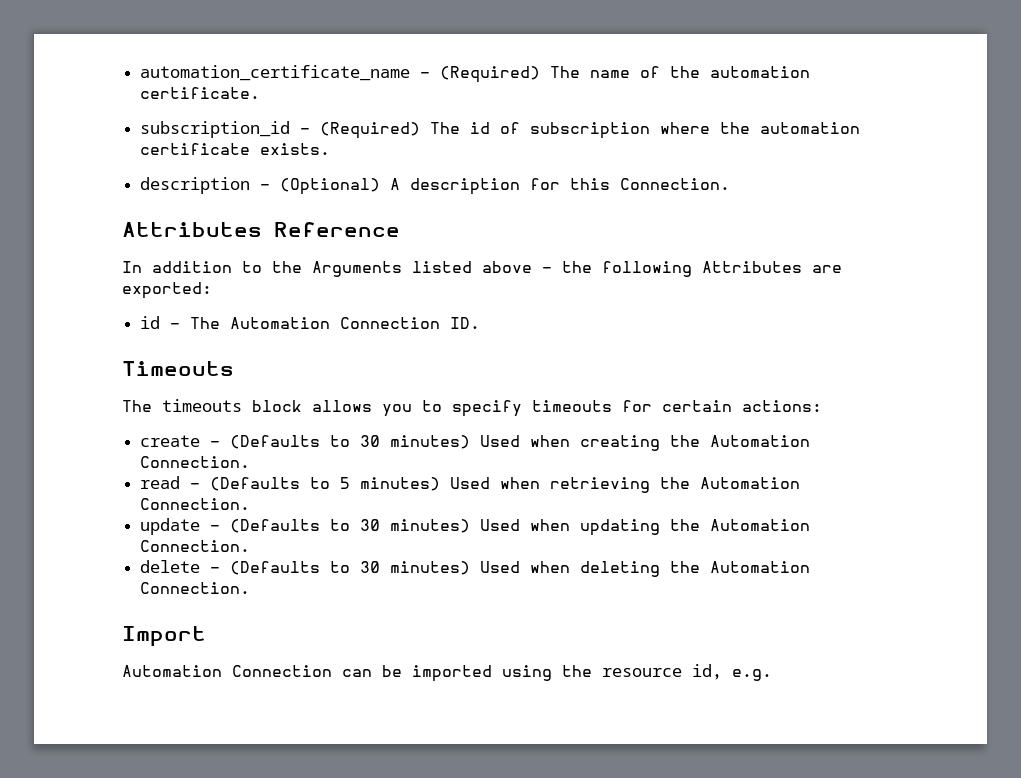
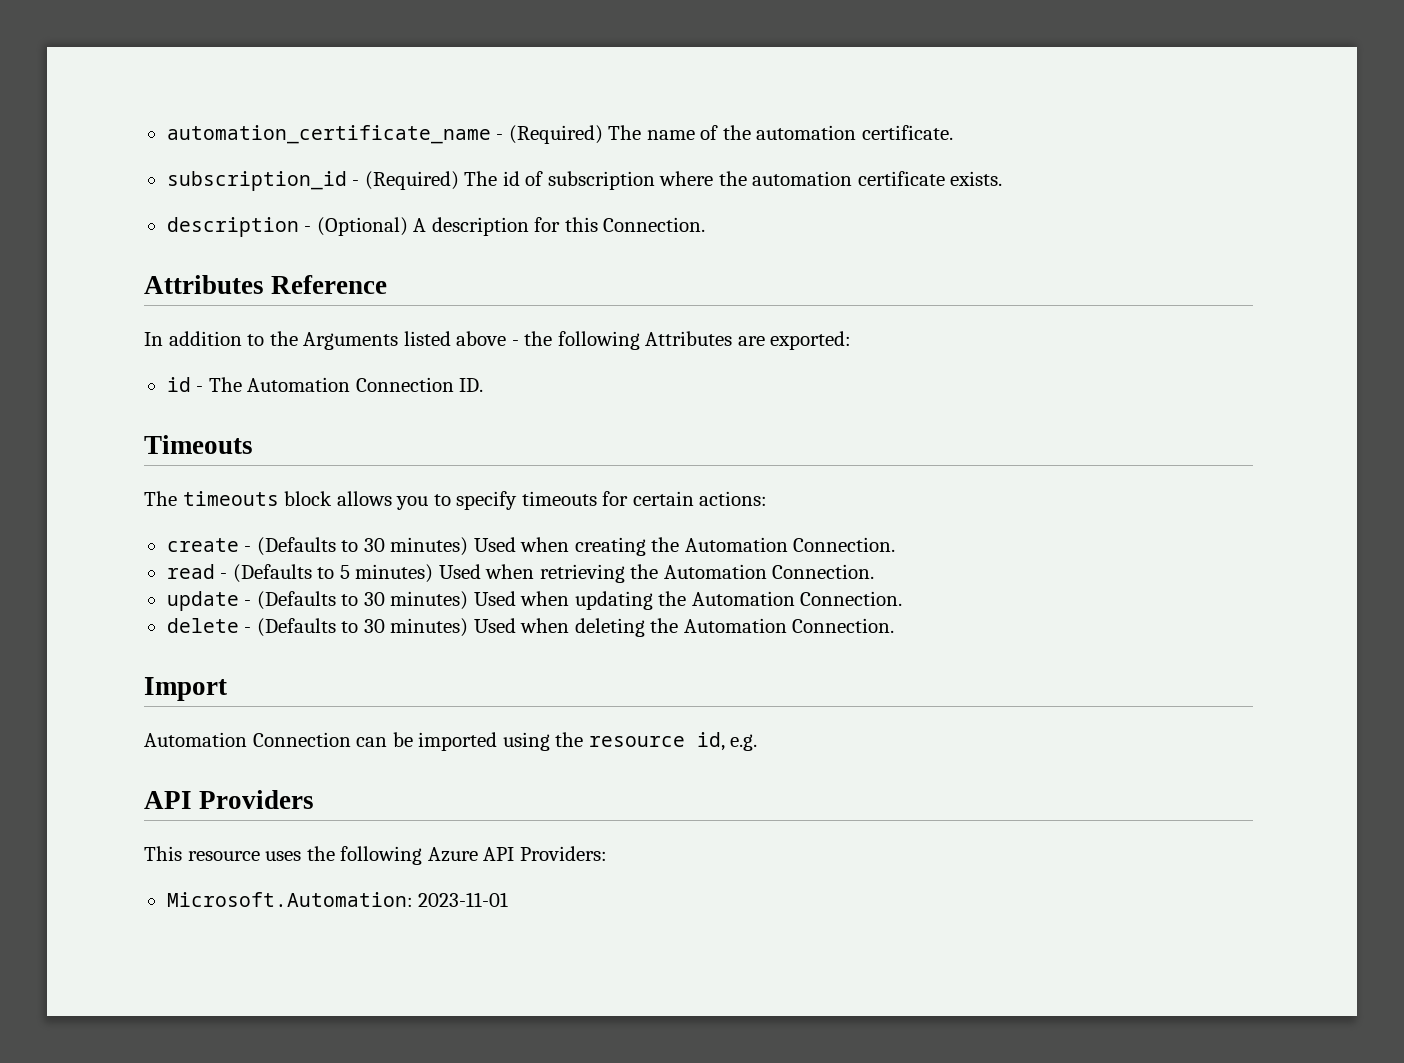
(772, 675) none -> [144,790,315,809] [144,846,607,865] [166,892,509,907] // API Providers // This resource uses the following Azure API Providers: // Microsoft.Automation: 2023-11-01

